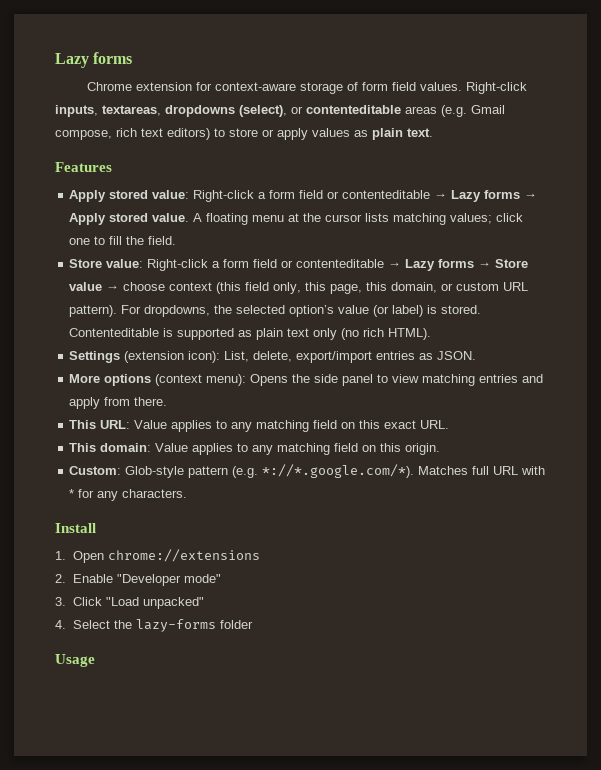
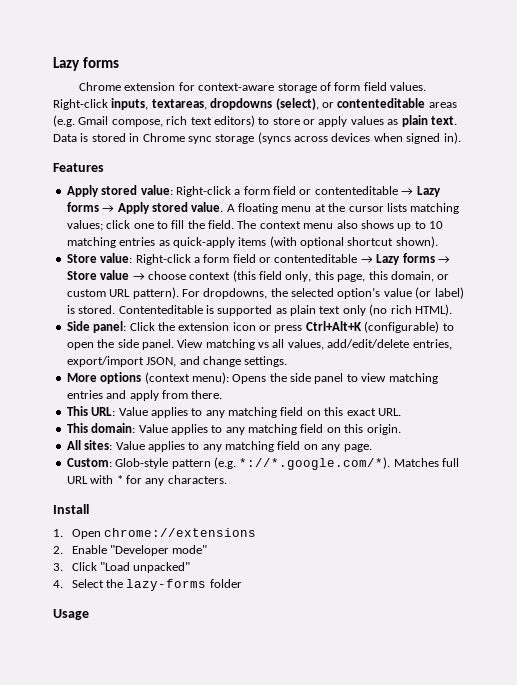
(433, 132) none -> [53,132,461,144] Data is stored in Chrome sync storage (syncs across devices when signed in).
(177, 240) none -> [237,220,443,231] [66,236,438,248] The context menu also shows up to 10 matching entries as quick-apply items (with optional shortcut shown).
[69,351,477,363] Settings (extension icon): List, delete, export/import entries as JSON. -> [66,321,454,333] [66,339,452,350] [66,356,288,367] Side panel: Click the extension icon or press Ctrl+Alt+K (configurable) to open the side panel. View matching vs all values, add/edit/delete entries, export/import JSON, and change settings.
(441, 449) none -> [66,440,372,452] // All sites: Value applies to any matching field on any page.

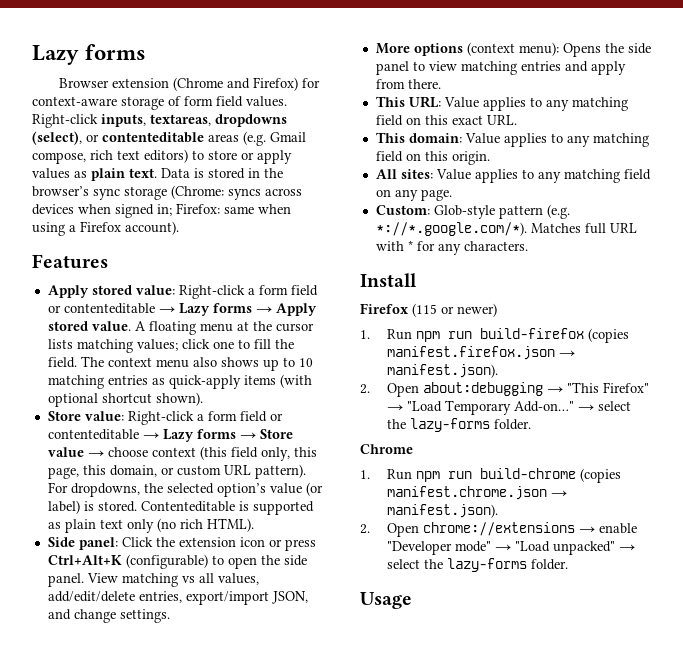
[79,82,176,91] Chrome extension -> [59,77,299,91] Browser extension (Chrome and Firefox)
[142,132,461,144] Chrome sync storage (syncs across devices when signed in). -> [264,168,283,178] [32,185,302,200] [32,203,291,218] [32,221,179,236] the browser’s sync storage (Chrome: syncs across devices when signed in; Firefox: same when using a Firefox account).
[53,529,63,537] 1. -> [360,303,497,317] [360,328,629,343] [386,346,575,360] [386,364,498,378] [360,382,649,397] [386,400,631,415] [386,418,531,432] [360,444,413,454] [360,468,621,483] [386,486,567,500] [386,504,498,518] [360,524,370,534] Firefox (115 or newer) // 1. Run npm run build-firefox (copies manifest.firefox.json → manifest.json). // 2. Open about:debugging → "This Firefox" → "Load Temporary Add-on…" → select the lazy-forms folder. // Chrome // 1. Run npm run build-chrome (copies manifest.chrome.json → manifest.json). // 2.
[53,545,107,554] // 2. Enable -> [578,523,637,534] → enable
[53,562,97,571] // 3. Click -> [494,544,511,551] →
[53,579,242,591] // 4. Select the lazy-forms folder -> [618,544,635,551] [386,558,568,572] → select the lazy-forms folder.

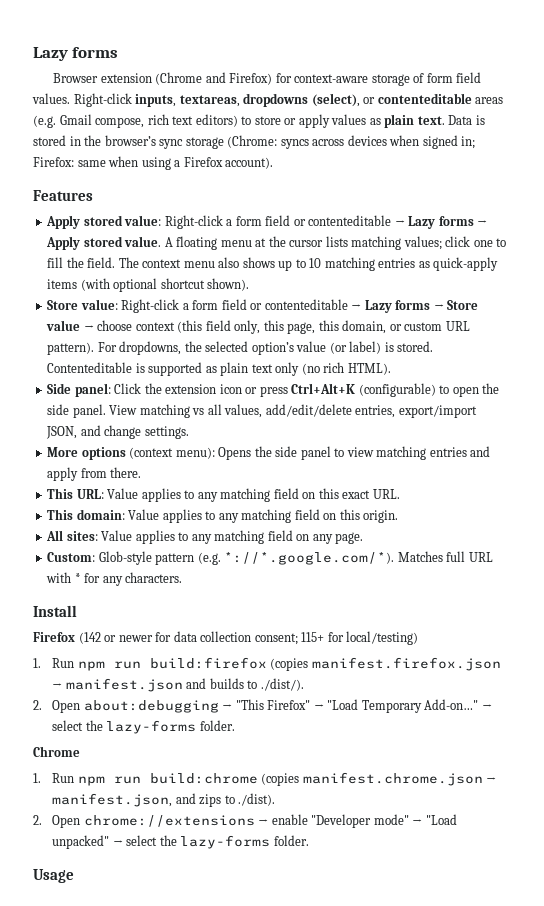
[412,303,497,317] [360,328,584,342] (115 or newer) // 1. Run npm run build-firefox -> [78,631,419,645] [33,657,267,671] (142 or newer for data collection consent; 115+ for local/testing) // 1. Run npm run build:firefox
[386,364,498,378] manifest.json). -> [65,678,304,692] manifest.json and builds to ./dist/).
[479,468,576,479] build-chrome -> [149,773,258,784] build:chrome
[386,504,498,518] manifest.json). -> [52,793,276,807] manifest.json, and zips to ./dist).

